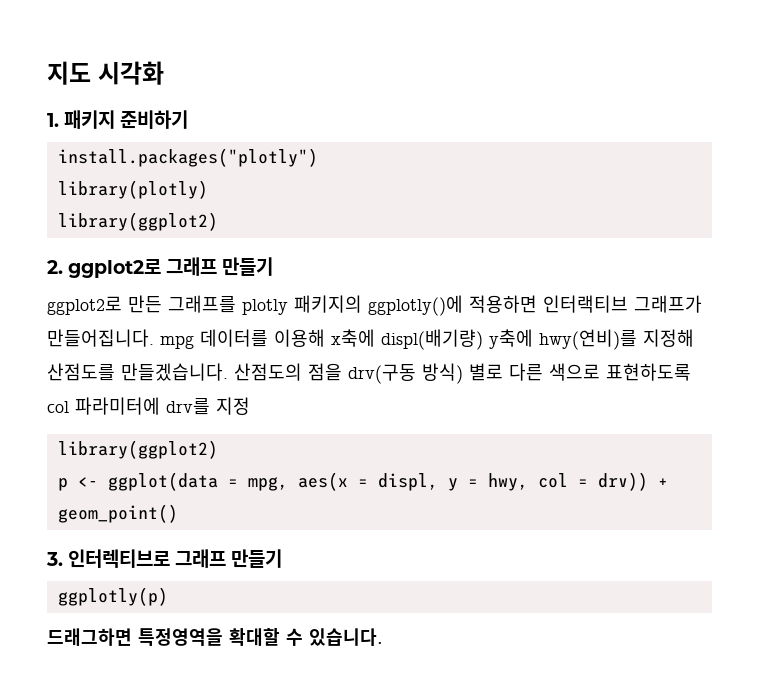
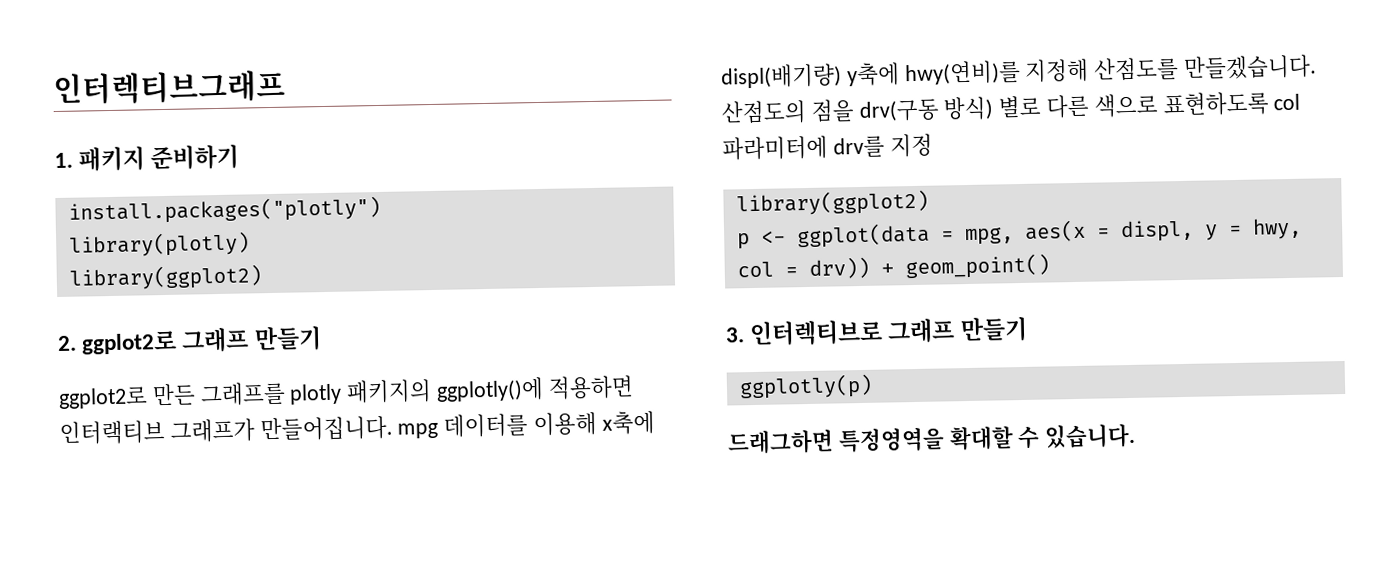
[47,61,164,85] 지도 시각화 -> [53,69,286,106] 인터렉티브그래프

